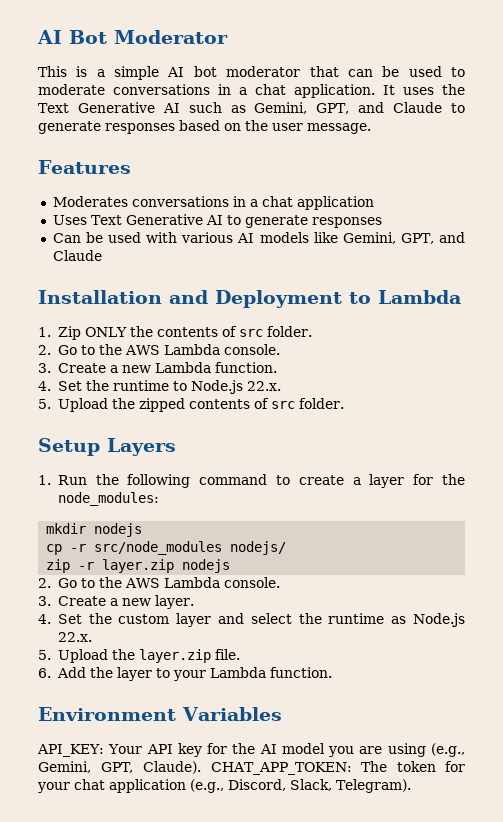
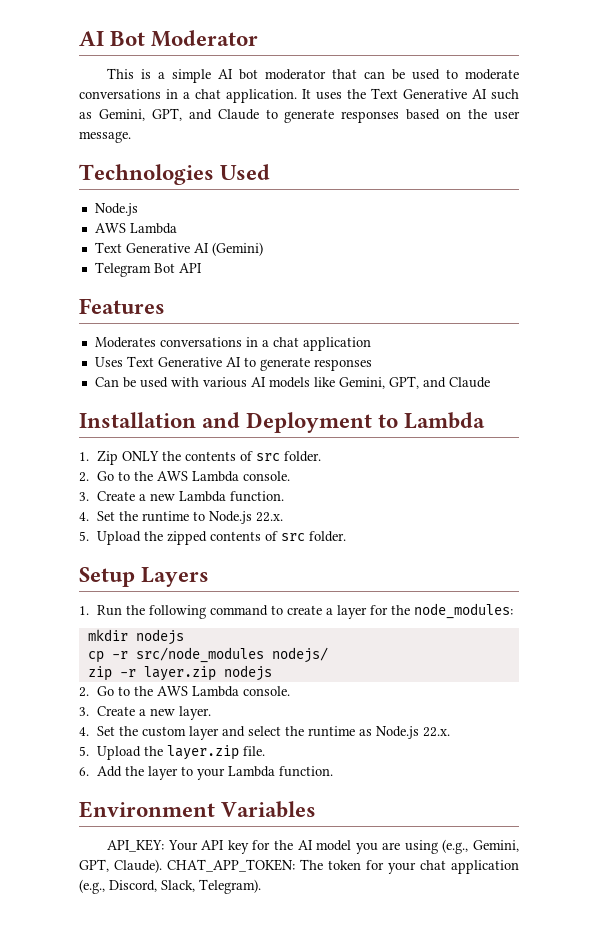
(371, 128) none -> [79,164,271,185] [94,203,138,216] [94,223,177,234] [94,242,263,256] [94,262,202,277] // Technologies Used // Node.js // AWS Lambda // Text Generative AI (Gemini) // Telegram Bot API

